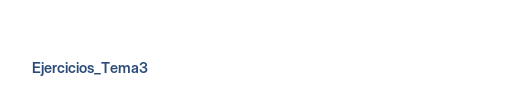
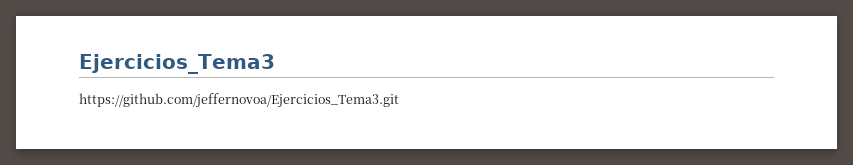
(148, 69) none -> [79,93,399,108] // https://github.com/jeffernovoa/Ejercicios_Tema3.git

